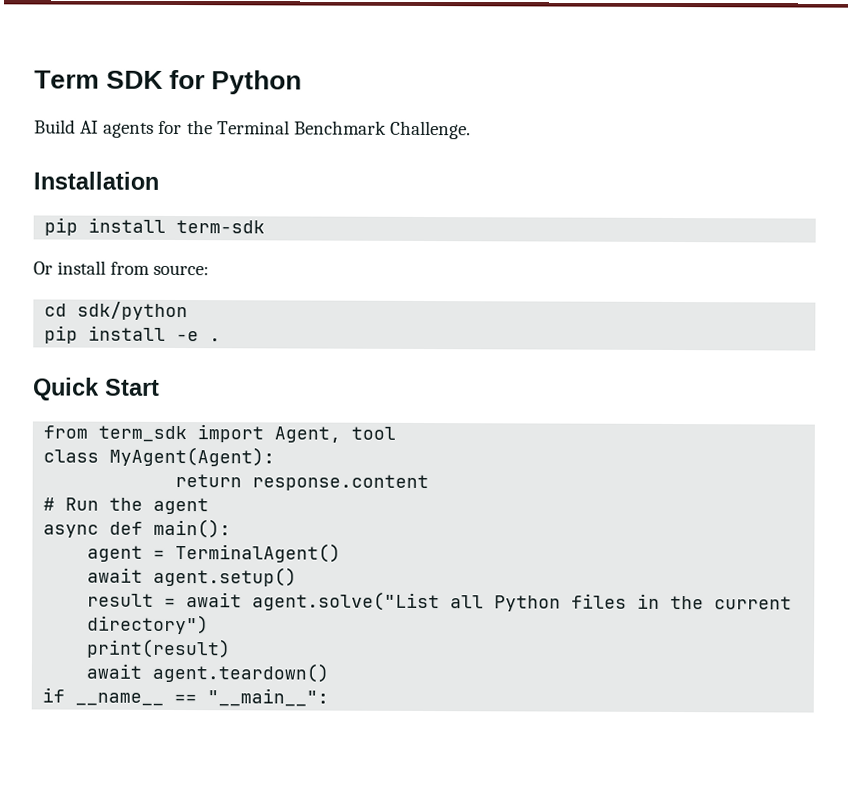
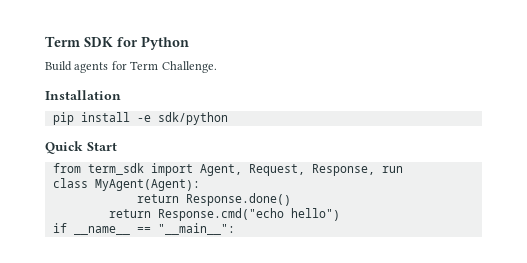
[80,120,100,134] AI -> (72, 66) none
[186,120,387,135] the Terminal Benchmark -> [130,61,159,70] Term
[176,220,266,234] [33,260,210,276] [44,301,189,321] [44,325,222,344] term-sdk // Or install from source: // cd sdk/python // pip install -e . -> [136,112,228,125] -e sdk/python
[351,426,397,440] tool -> [248,164,403,176] Request, Response, run
[252,474,430,492] [43,497,210,515] [43,518,232,539] [87,543,342,563] [87,566,298,587] [87,591,793,612] [87,614,210,635] [86,638,232,659] [86,662,330,683] response.content // # Run the agent // async def main(): // agent = TerminalAgent() // await agent.setup() // result = await agent.solve("List all Python files in the current directory") // print(result) // await agent.teardown() -> [185,193,291,206] [108,208,340,221] Response.done() // return Response.cmd("echo hello")

